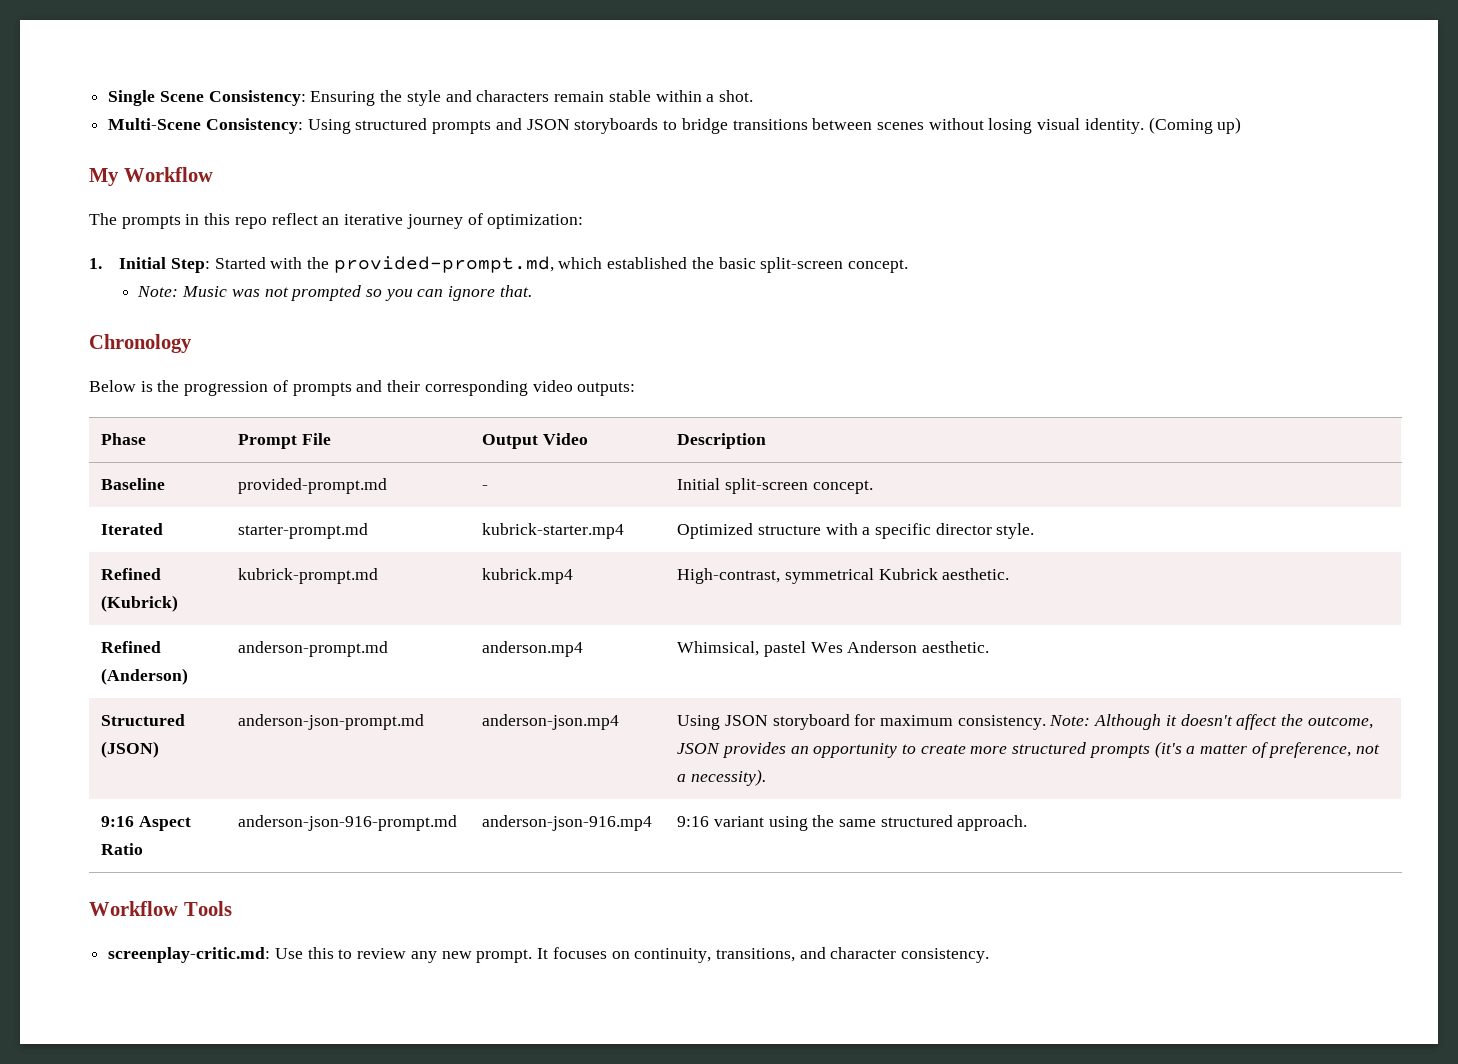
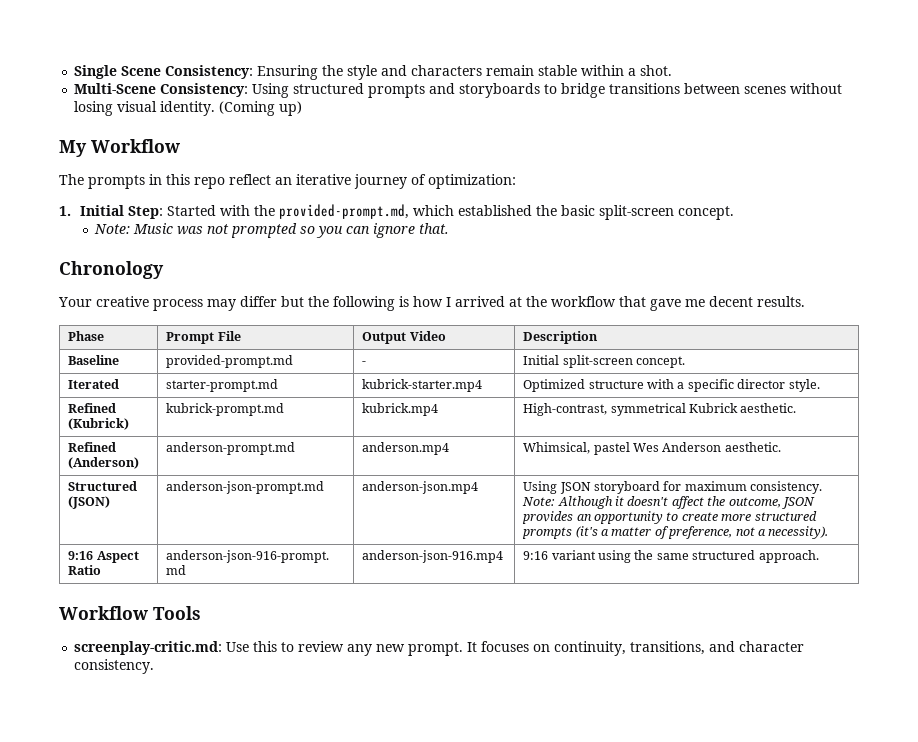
[526,119,570,130] JSON -> (456, 88) none
[89,380,636,396] Below is the progression of prompts and their corresponding video outputs: -> [58,296,805,311] Your creative process may differ but the following is how I arrived at the workflow that gave me decent results.

